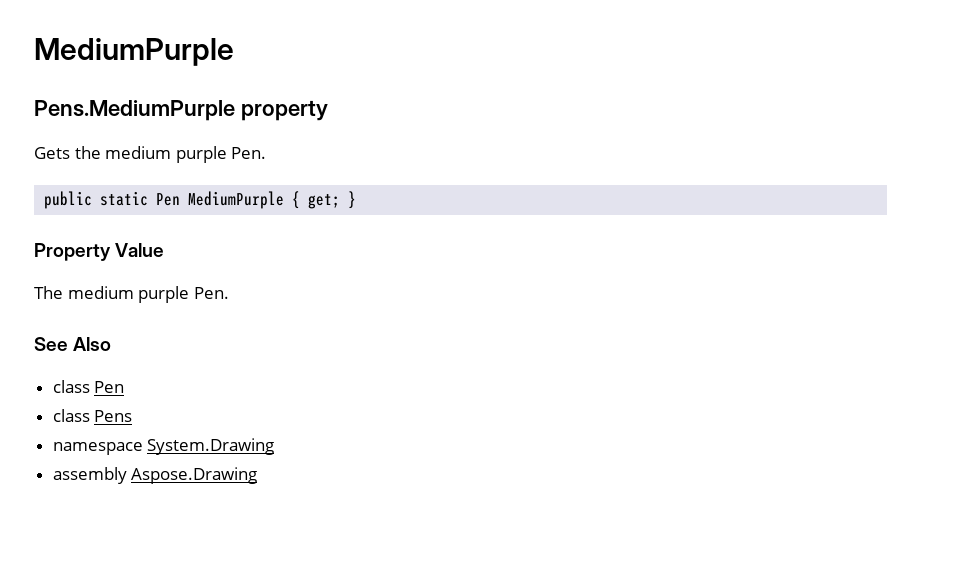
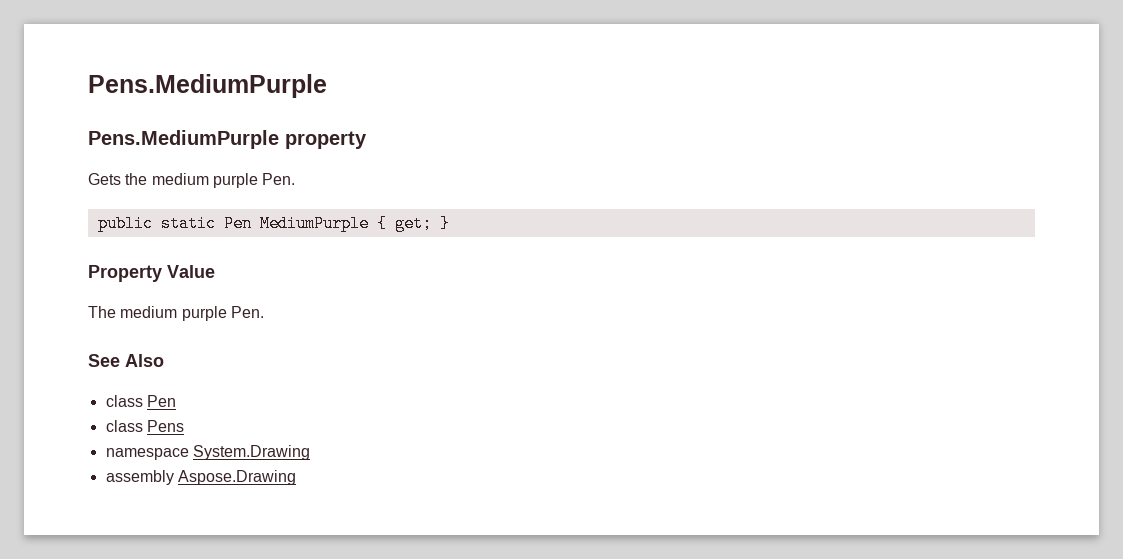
[34,38,234,66] MediumPurple -> [88,74,327,98] Pens.MediumPurple

